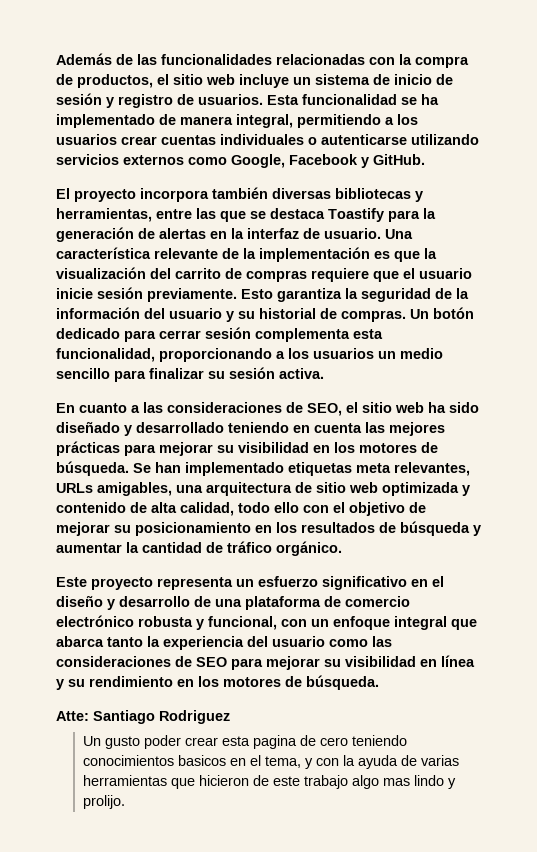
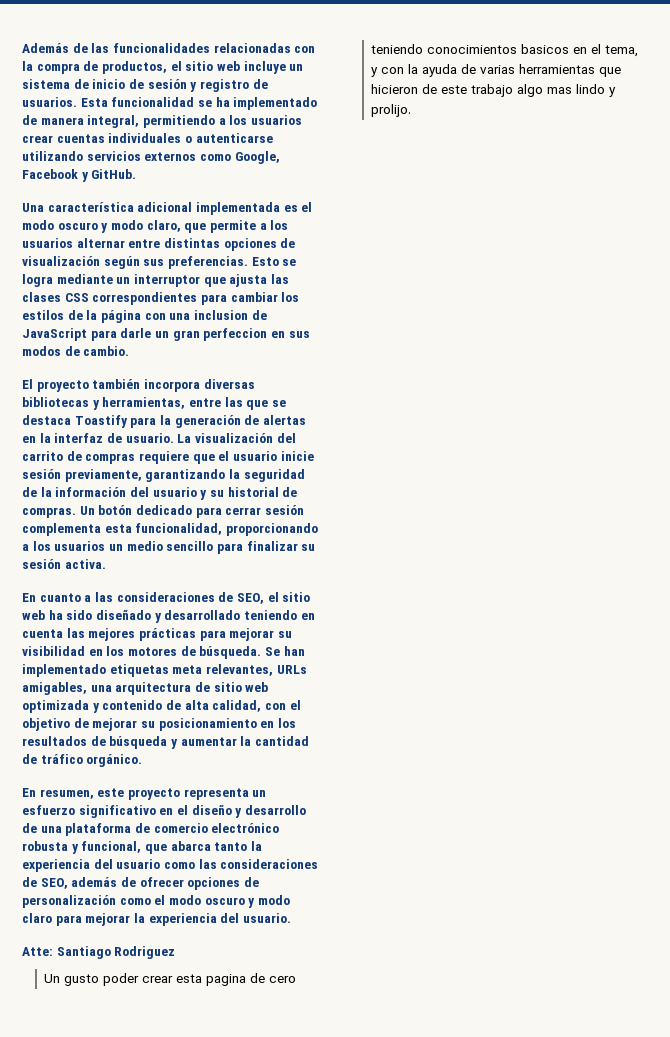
(425, 159) none -> [22,202,313,215] [22,220,289,233] [22,238,296,251] [22,256,297,269] [22,274,289,287] [22,292,300,305] [22,310,267,323] [22,328,310,341] [22,346,130,356] // Una característica adicional implementada es el modo oscuro y modo claro, que permite a los usuarios alternar entre distintas opciones de visualización según sus preferencias. Esto se logra mediante un interruptor que ajusta las clases CSS correspondientes para cambiar los estilos de la página con una inclusion de JavaScript para darle un gran perfeccion en sus modos de cambio.
[140,187,268,202] incorpora también -> [92,379,200,392] también incorpora
[385,229,413,239] [56,247,437,262] Una característica relevante de la implementación es que la -> [177,434,192,443] La
[147,288,342,302] previamente. Esto garantiza -> [64,469,226,482] previamente, garantizando
[238,502,299,513] todo ello -> (262, 706) none
[56,577,87,587] Este -> [22,788,125,799] En resumen, este
[281,616,447,630] con un enfoque integral -> (142, 847) none
[196,655,475,670] [56,675,379,690] SEO para mejorar su visibilidad en línea y su rendimiento en los motores de búsqueda. -> [40,877,259,890] [22,895,290,908] [22,913,291,926] SEO, además de ofrecer opciones de personalización como el modo oscuro y modo claro para mejorar la experiencia del usuario.

